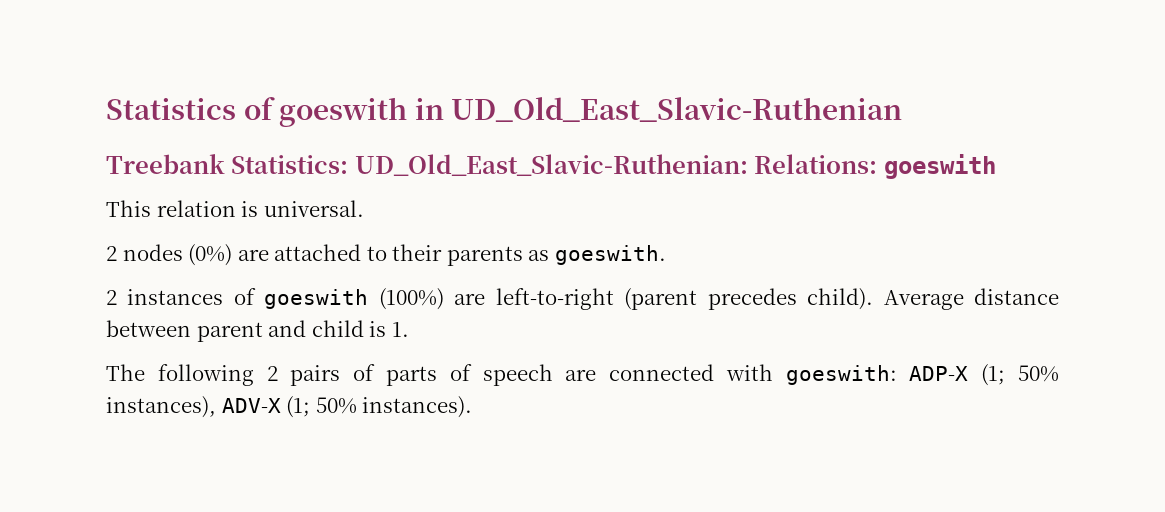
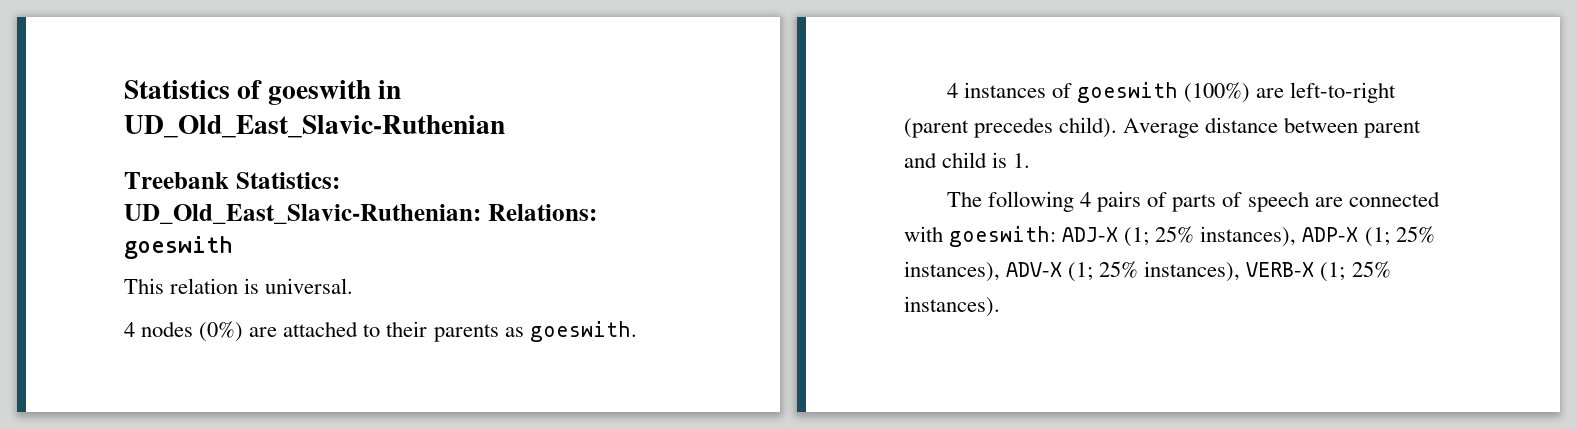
[106,246,117,261] 2 -> [124,322,135,337] 4
[106,290,117,305] 2 -> [947,83,959,98] 4
[266,366,278,381] 2 -> [1080,192,1092,207] 4
(897, 375) none -> [1062,226,1297,247] ADJ-X (1; 25% instances),
[1018,365,1059,382] 50% -> [1395,226,1435,243] 25%
[315,397,357,414] 50% -> [1099,261,1391,282] 25% instances), VERB-X (1; 25%

